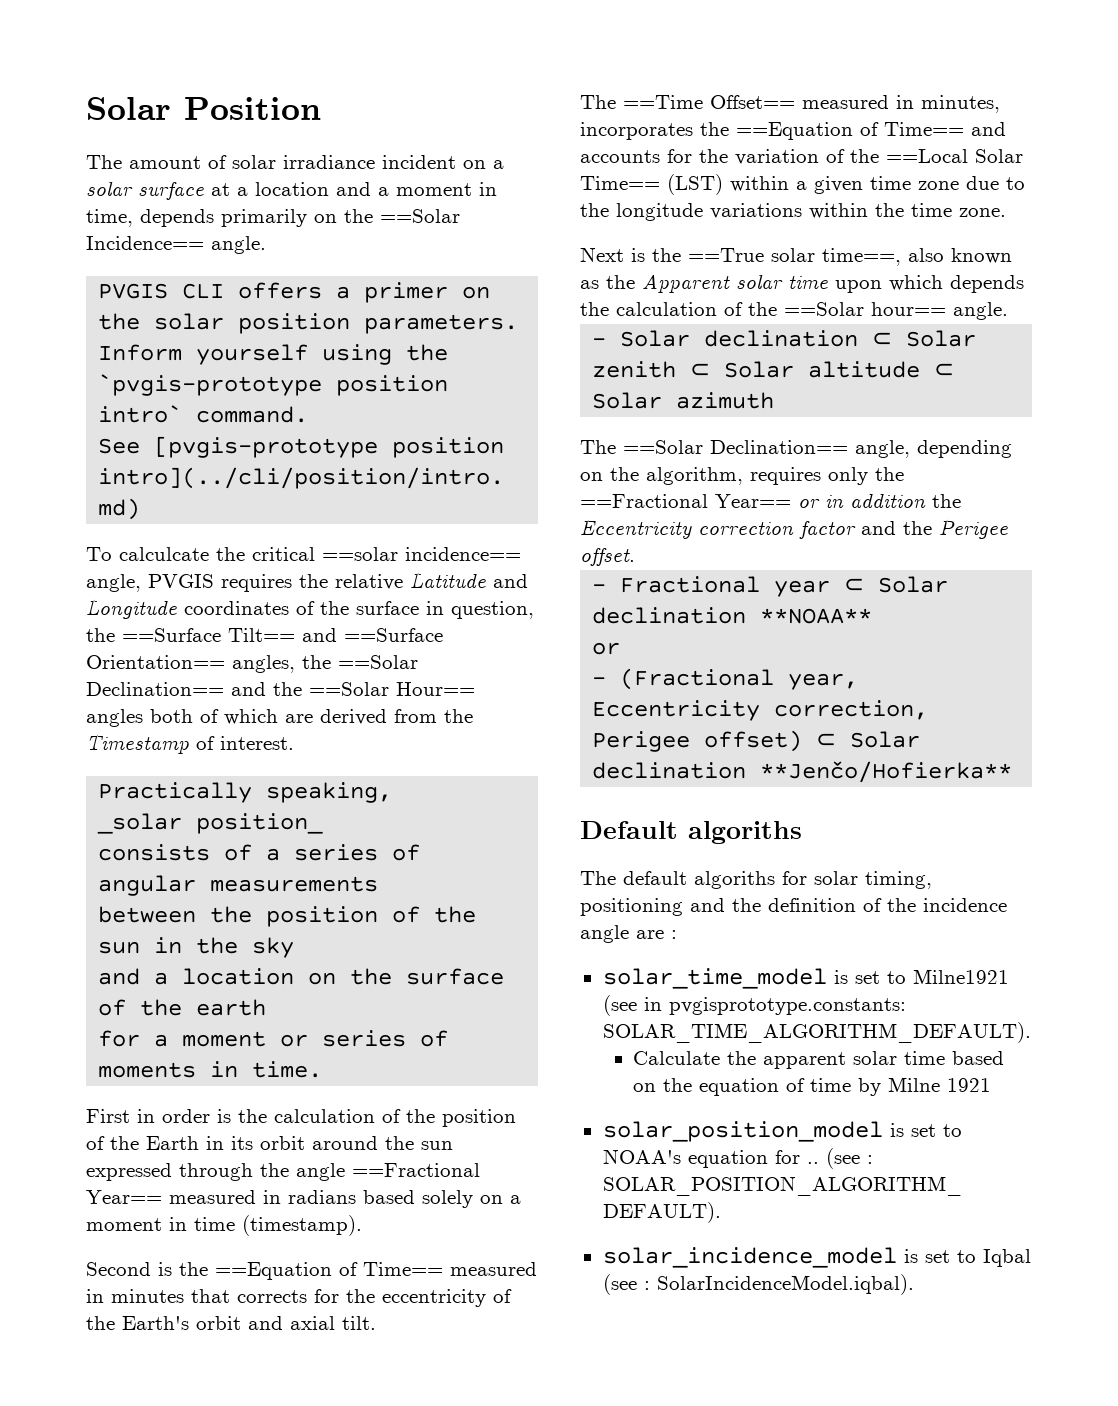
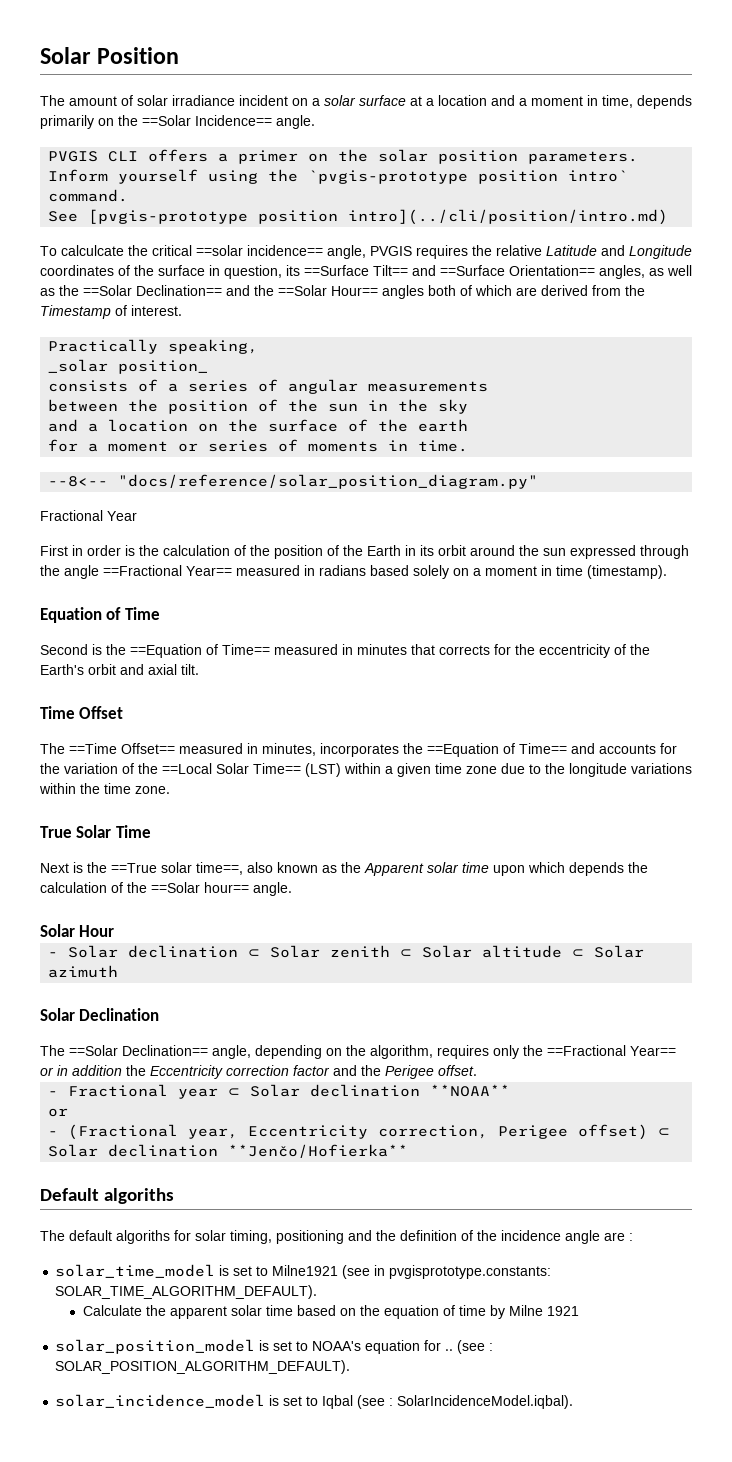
[86,628,115,642] the -> [286,265,300,276] its
(295, 664) none -> [649,265,692,276] [40,288,55,296] as well as
(323, 1069) none -> [48,474,539,489] [40,510,137,521] // --8<-- "docs/reference/solar_position_diagram.py" // Fractional Year
(362, 1225) none -> [40,607,160,623] // Equation of Time
(376, 1323) none -> [40,706,124,719] // Time Offset
(1006, 212) none -> [40,825,151,838] // True Solar Time
(1008, 311) none -> [40,924,115,937] // Solar Hour
(775, 400) none -> [40,1008,160,1021] // Solar Declination

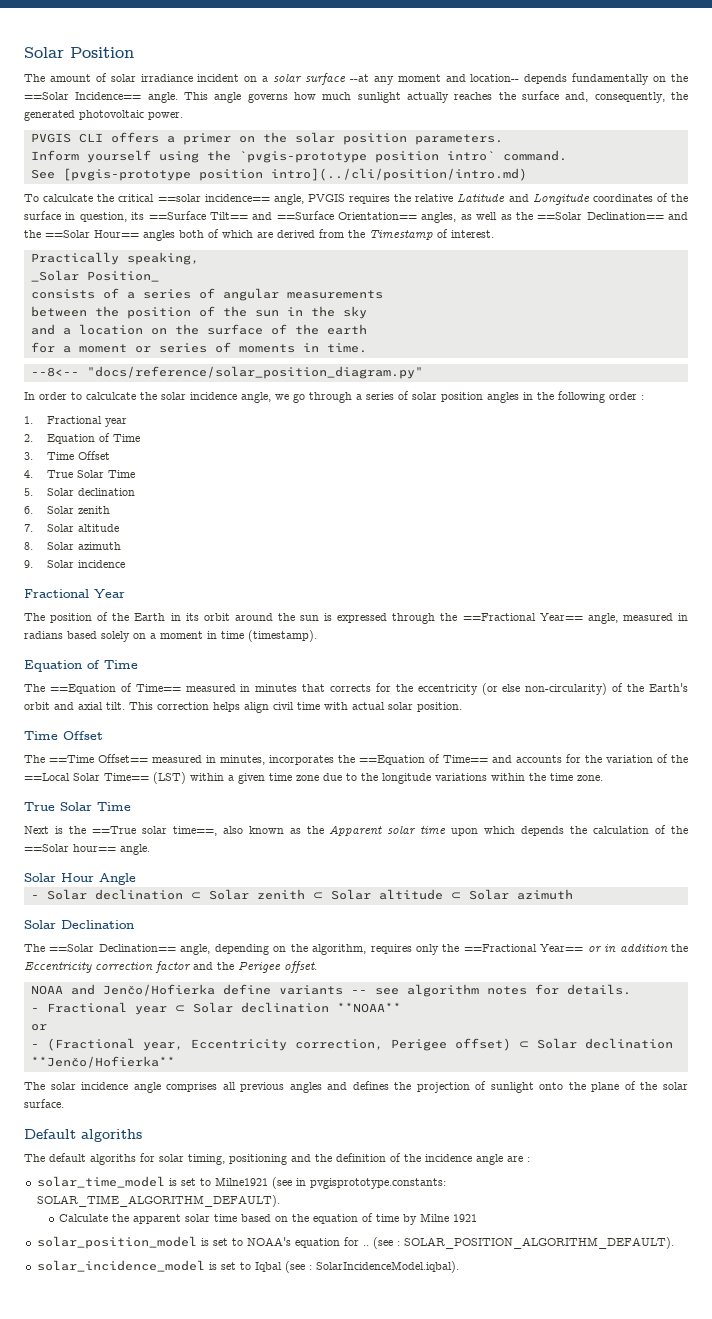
[410,95,692,109] [40,115,94,129] at a location and a moment in time, depends primarily -> [349,73,650,85] --at any moment and location-- depends fundamentally
(315, 122) none -> [184,91,689,103] [24,110,183,121] This angle governs how much sunlight actually reaches the surface and, consequently, the generated photovoltaic power.
[48,359,209,374] _solar position_ -> [30,270,159,282] _Solar Position_
[40,510,137,521] [40,545,270,556] Fractional Year // First in order is the calculation of the -> [24,391,644,403] [24,416,127,427] [24,433,140,444] [24,451,110,460] [24,470,135,478] [24,488,135,496] [24,506,110,514] [24,524,119,532] [24,542,121,550] [24,560,125,568] [24,589,125,598] [24,613,45,621] In order to calculcate the solar incidence angle, we go through a series of solar position angles in the following order : // 1. Fractional year // 2. Equation of Time // 3. Time Offset // 4. True Solar Time // 5. Solar declination // 6. Solar zenith // 7. Solar altitude // 8. Solar azimuth // 9. Solar incidence // Fractional Year // The
(566, 552) none -> [324,613,333,621] is
[64,565,232,579] angle ==Fractional Year== -> [462,613,618,624] ==Fractional Year== angle,
[40,644,126,655] Second is the -> [24,684,45,692] The
(610, 651) none -> [481,683,608,695] (or else non-circularity)
(199, 669) none -> [129,702,462,713] This correction helps align civil time with actual solar position.
(115, 931) none -> [99,873,136,885] Angle
(477, 1070) none -> [30,984,631,997] // NOAA and Jenčo/Hofierka define variants -- see algorithm notes for details.
(409, 1151) none -> [24,1081,688,1093] [24,1099,64,1108] // The solar incidence angle comprises all previous angles and defines the projection of sunlight onto the plane of the solar surface.

